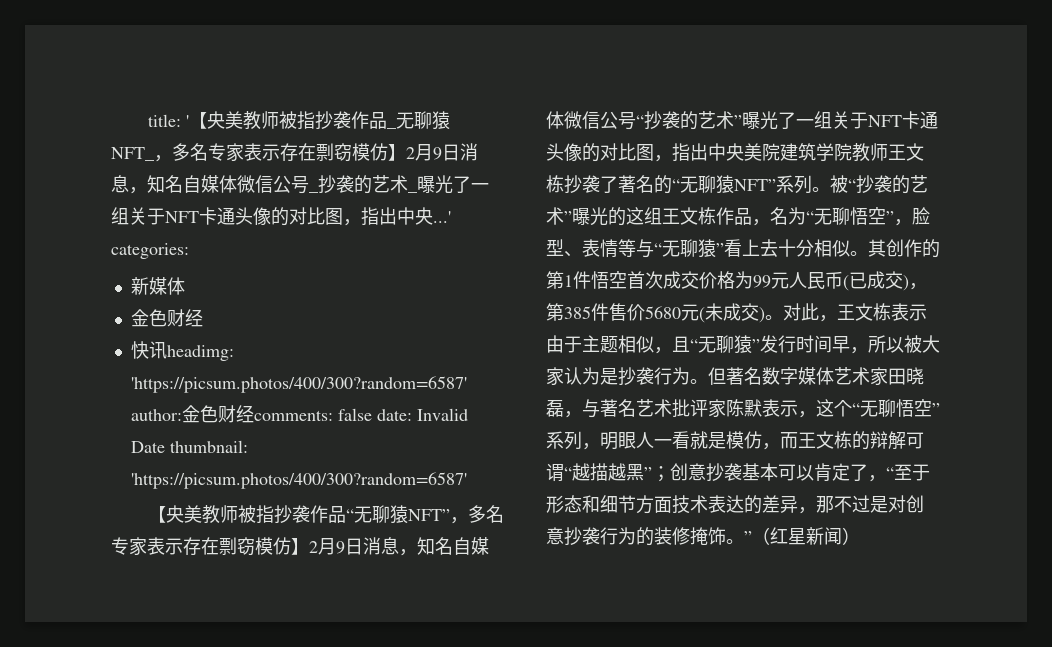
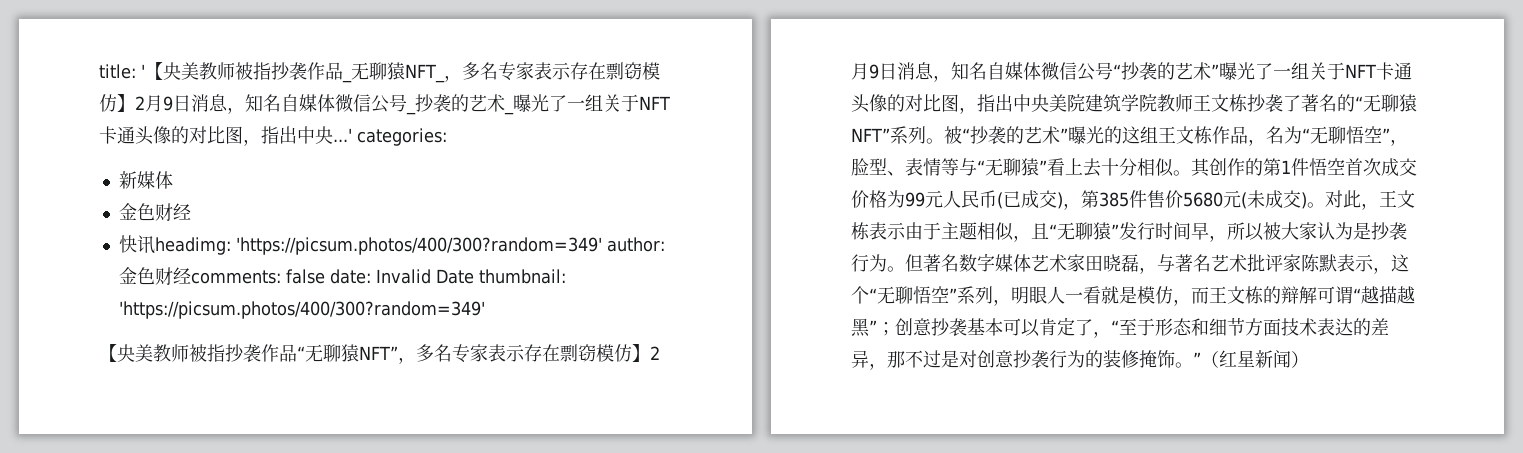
[130,376,467,393] 'https://picsum.photos/400/300?random=6587' -> [235,237,602,255] 'https://picsum.photos/400/300?random=349'
[130,472,467,489] 'https://picsum.photos/400/300?random=6587' -> [118,301,485,319] 'https://picsum.photos/400/300?random=349'

